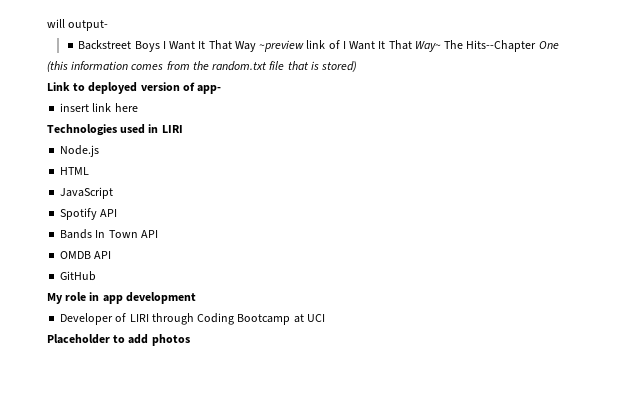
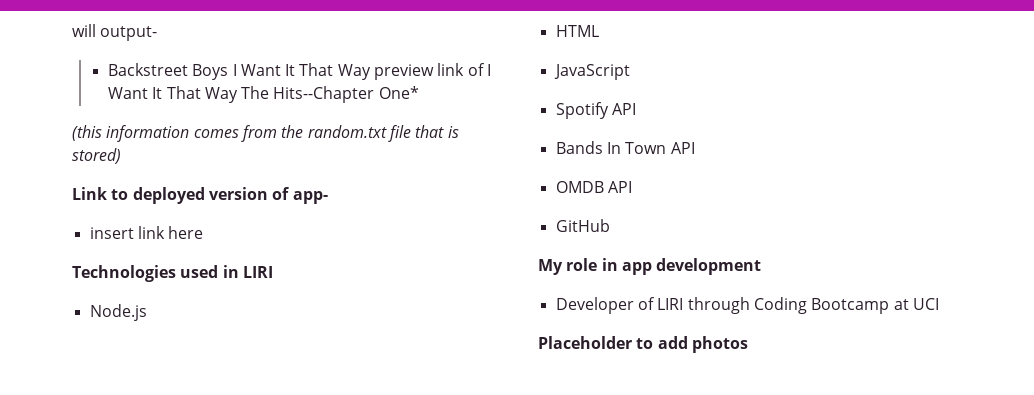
[259,40,305,52] ~preview -> [374,64,435,80] preview
[414,41,441,52] Way~ -> [204,87,238,103] Way
[538,41,559,49] One -> [378,86,419,99] One*

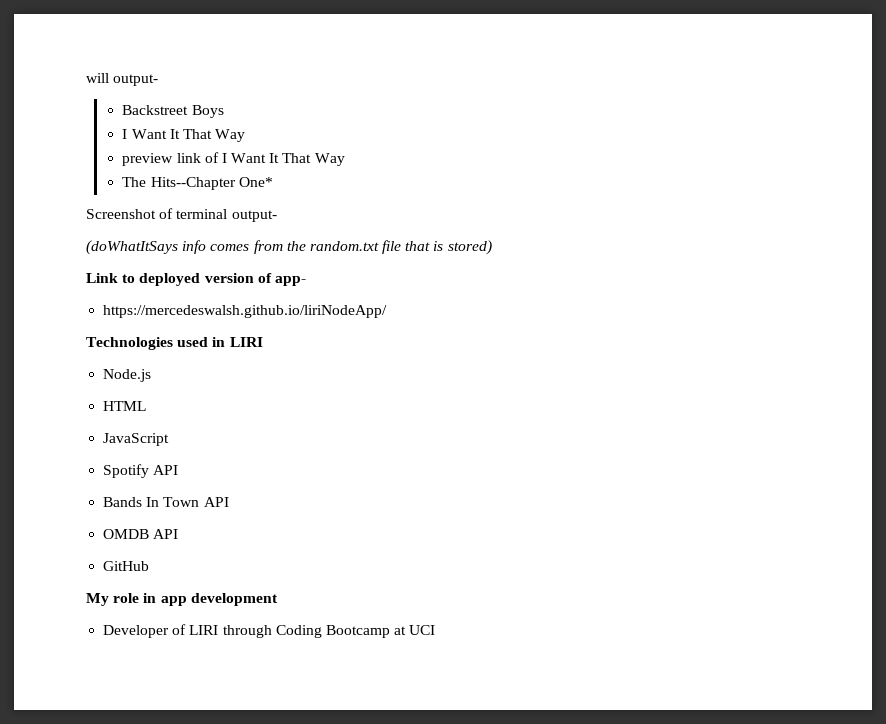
[232,63,371,80] I Want It That Way -> [122,129,246,142] // I Want It That Way //
(238, 95) none -> (345, 159) //
[72,125,190,142] (this information -> [86,208,277,222] [86,240,207,255] Screenshot of terminal output- // (doWhatItSays info
[89,226,204,239] insert link here -> [103,305,388,318] https://mercedeswalsh.github.io/liriNodeApp/
[538,336,748,353] // Placeholder to add photos -> (436, 630) none

